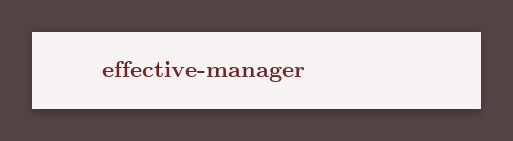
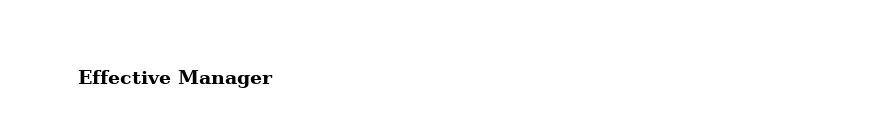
[102,61,305,82] effective-manager -> [78,70,273,88] Effective Manager

